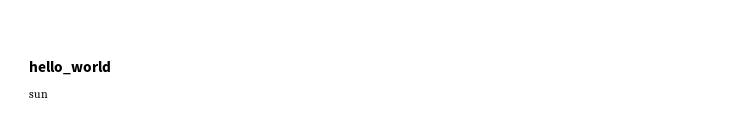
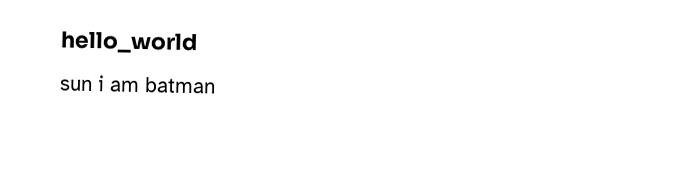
(48, 95) none -> [97,75,216,94] i am batman

